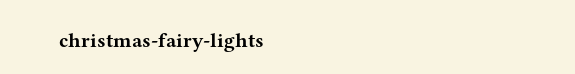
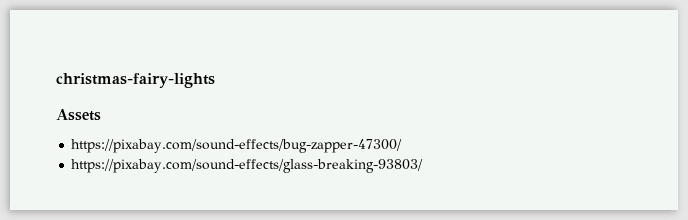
(264, 42) none -> [56,109,101,121] [71,139,403,153] [71,159,424,173] // Assets // https://pixabay.com/sound-effects/bug-zapper-47300/ // https://pixabay.com/sound-effects/glass-breaking-93803/

